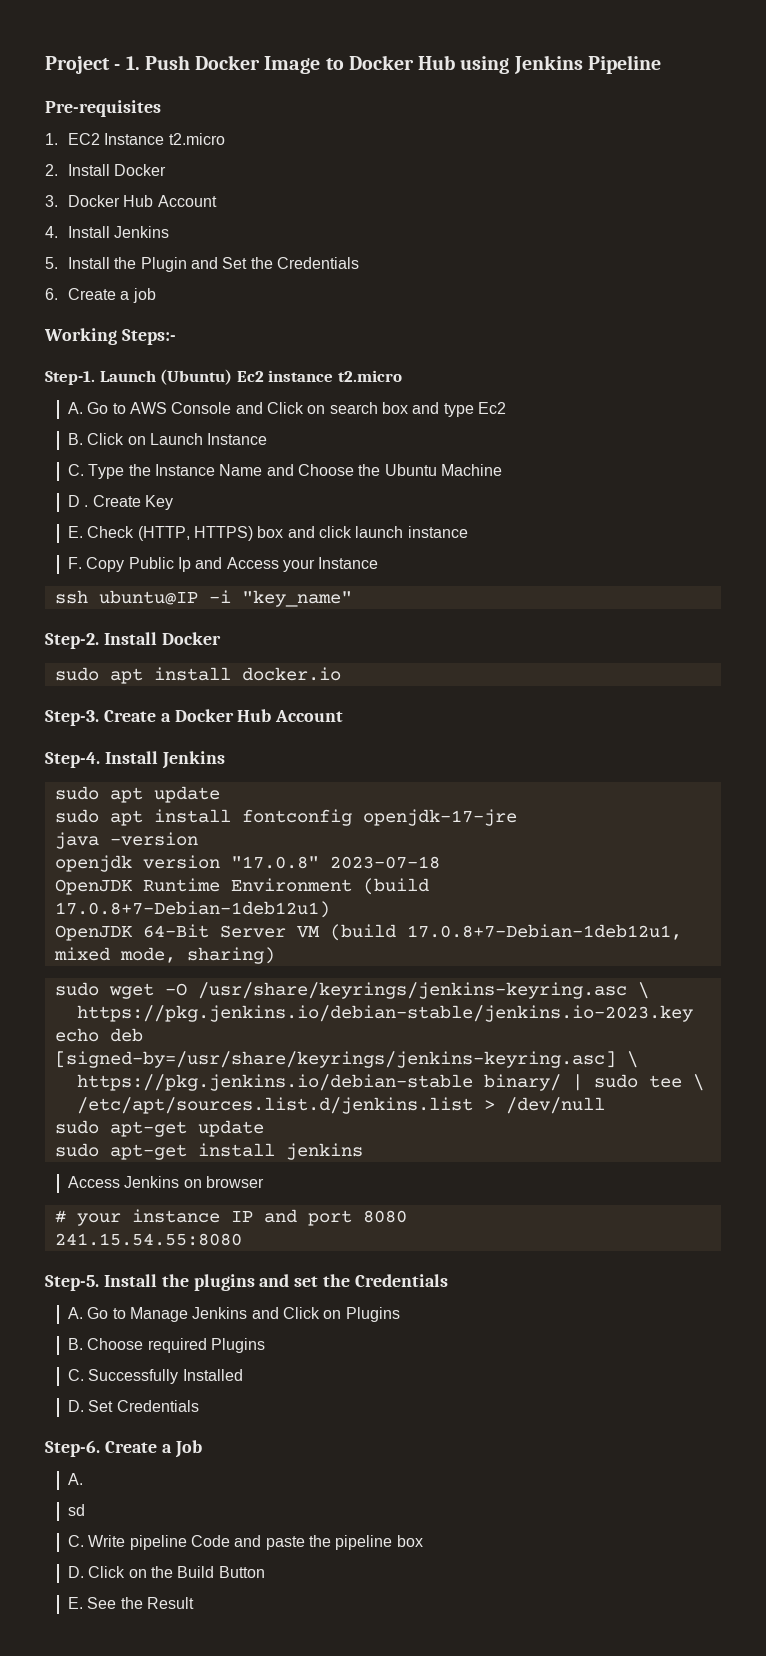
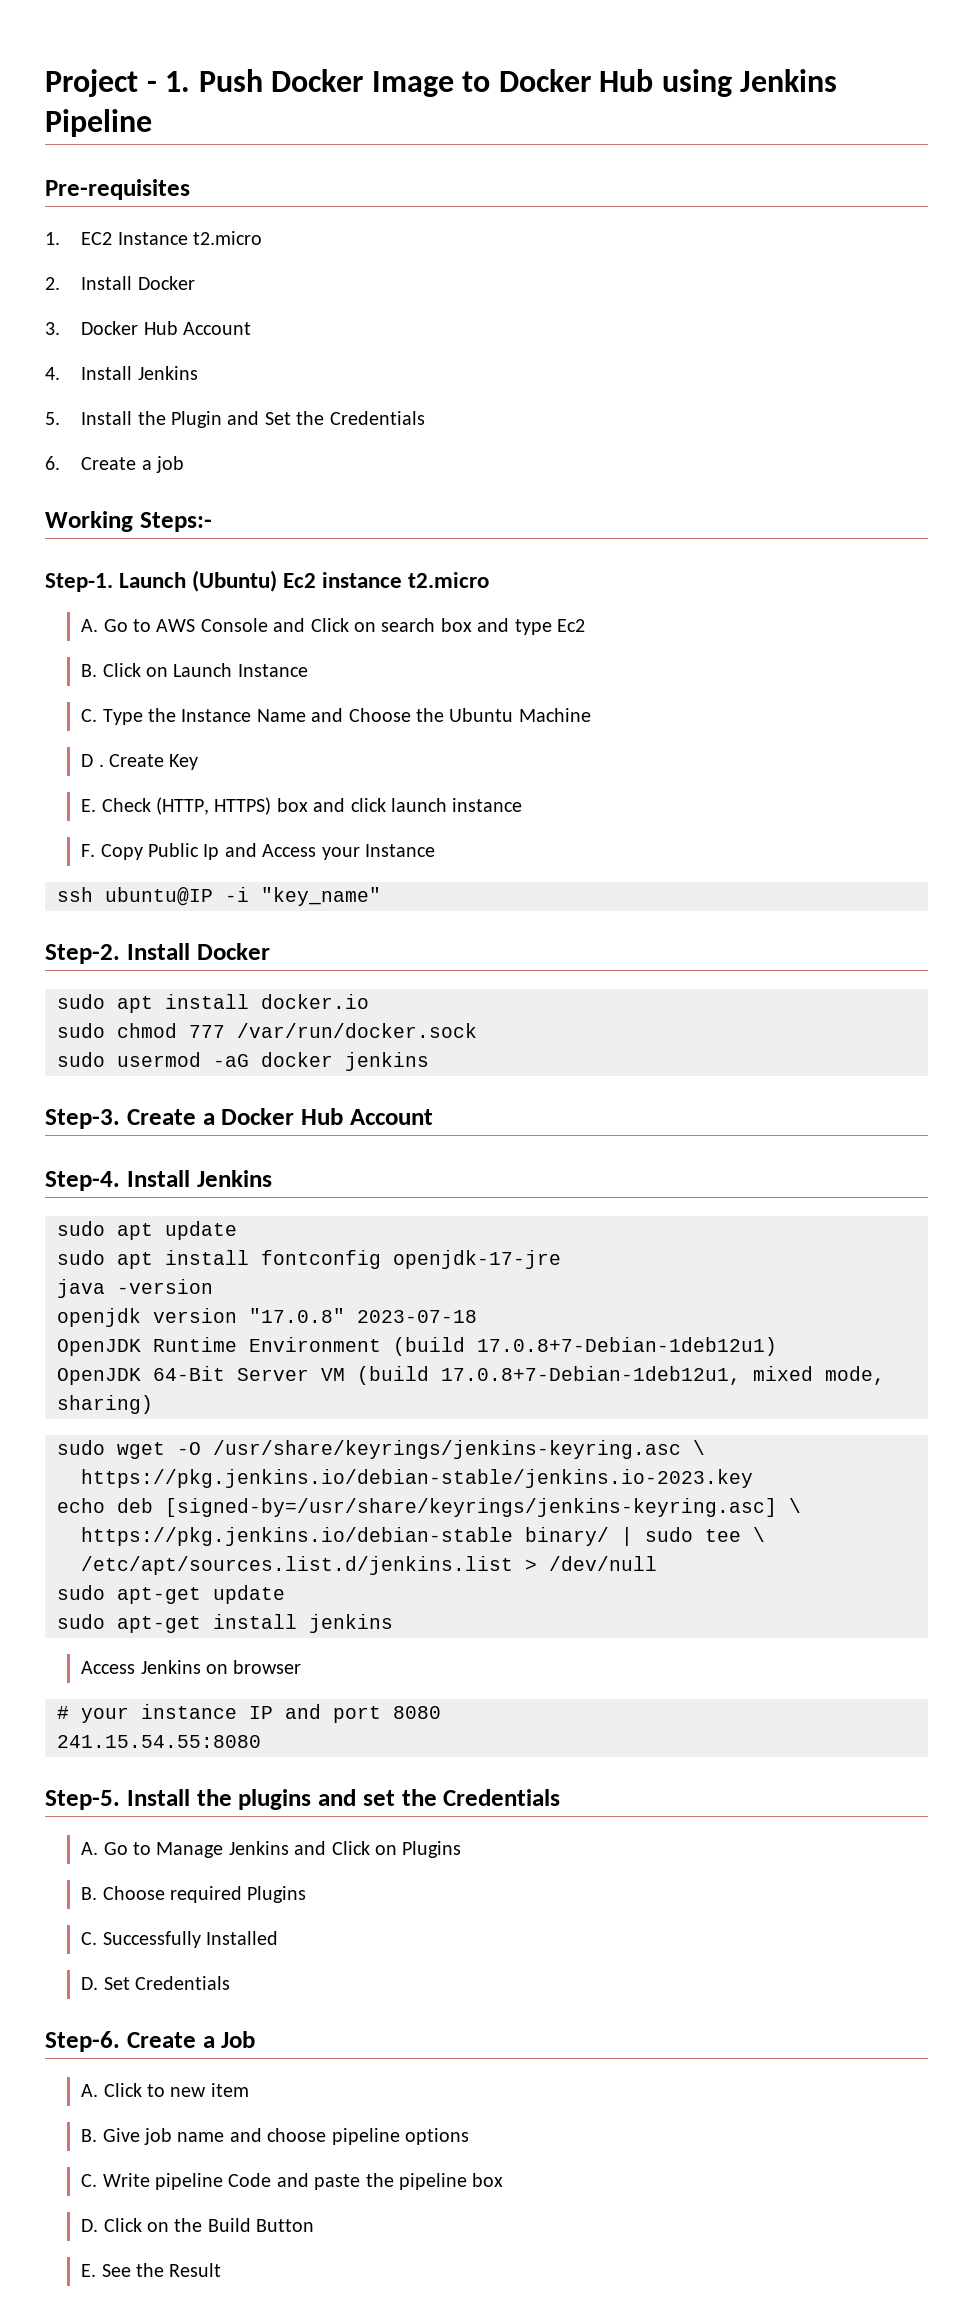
(341, 674) none -> [57,1023,477,1038] [57,1052,429,1071] // sudo chmod 777 /var/run/docker.sock // sudo usermod -aG docker jenkins
[68,1504,86,1516] // sd -> [103,2083,249,2097] [81,2128,469,2145] Click to new item // B. Give job name and choose pipeline options

